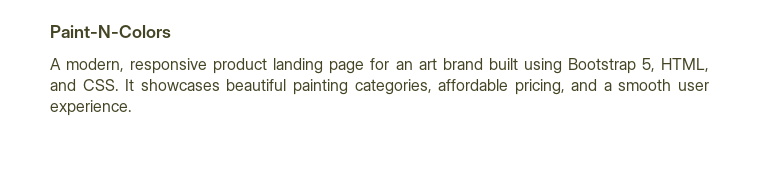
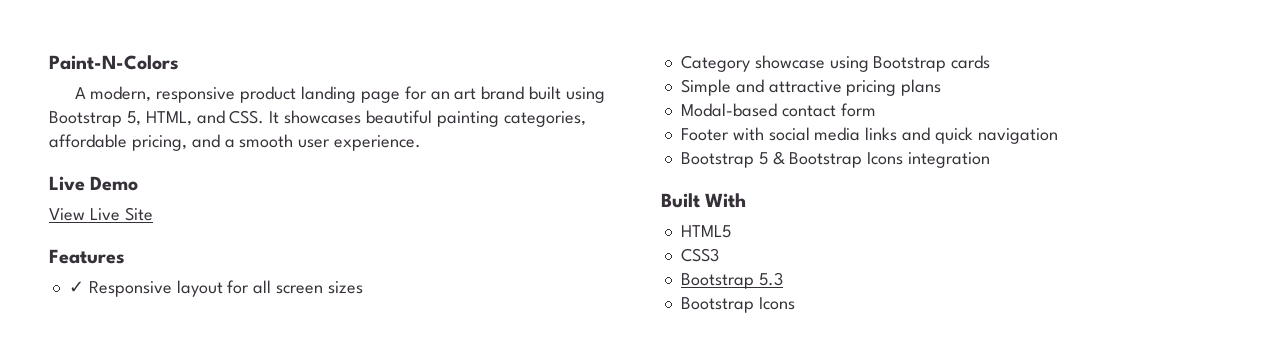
(132, 108) none -> [49,176,139,191] [49,207,153,221] [49,249,125,264] [68,280,363,297] [680,55,991,72] [680,79,942,96] [680,103,876,117] [680,127,1058,144] [680,151,991,168] [661,193,747,208] [680,225,731,238] [680,248,719,262] [680,272,783,289] [680,297,795,313] // Live Demo // View Live Site // Features // ✓ Responsive layout for all screen sizes // Category showcase using Bootstrap cards // Simple and attractive pricing plans // Modal-based contact form // Footer with social media links and quick navigation // Bootstrap 5 & Bootstrap Icons integration // Built With // HTML5 // CSS3 // Bootstrap 5.3 // Bootstrap Icons

